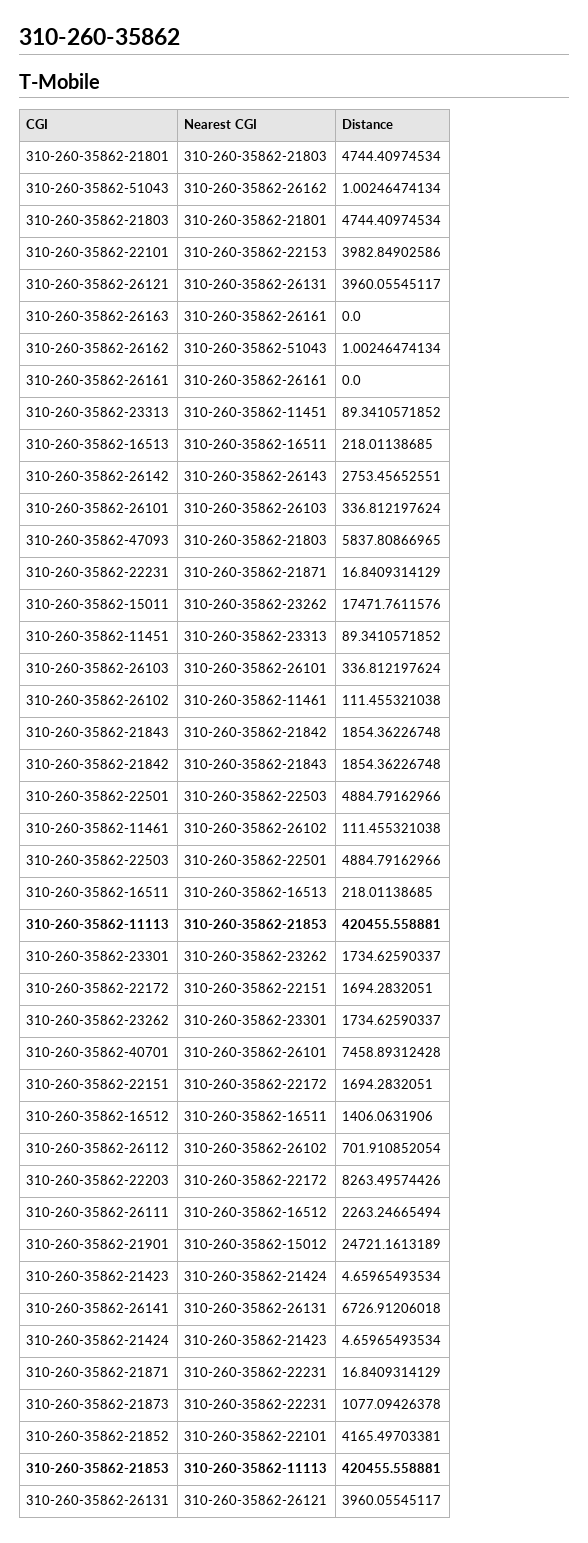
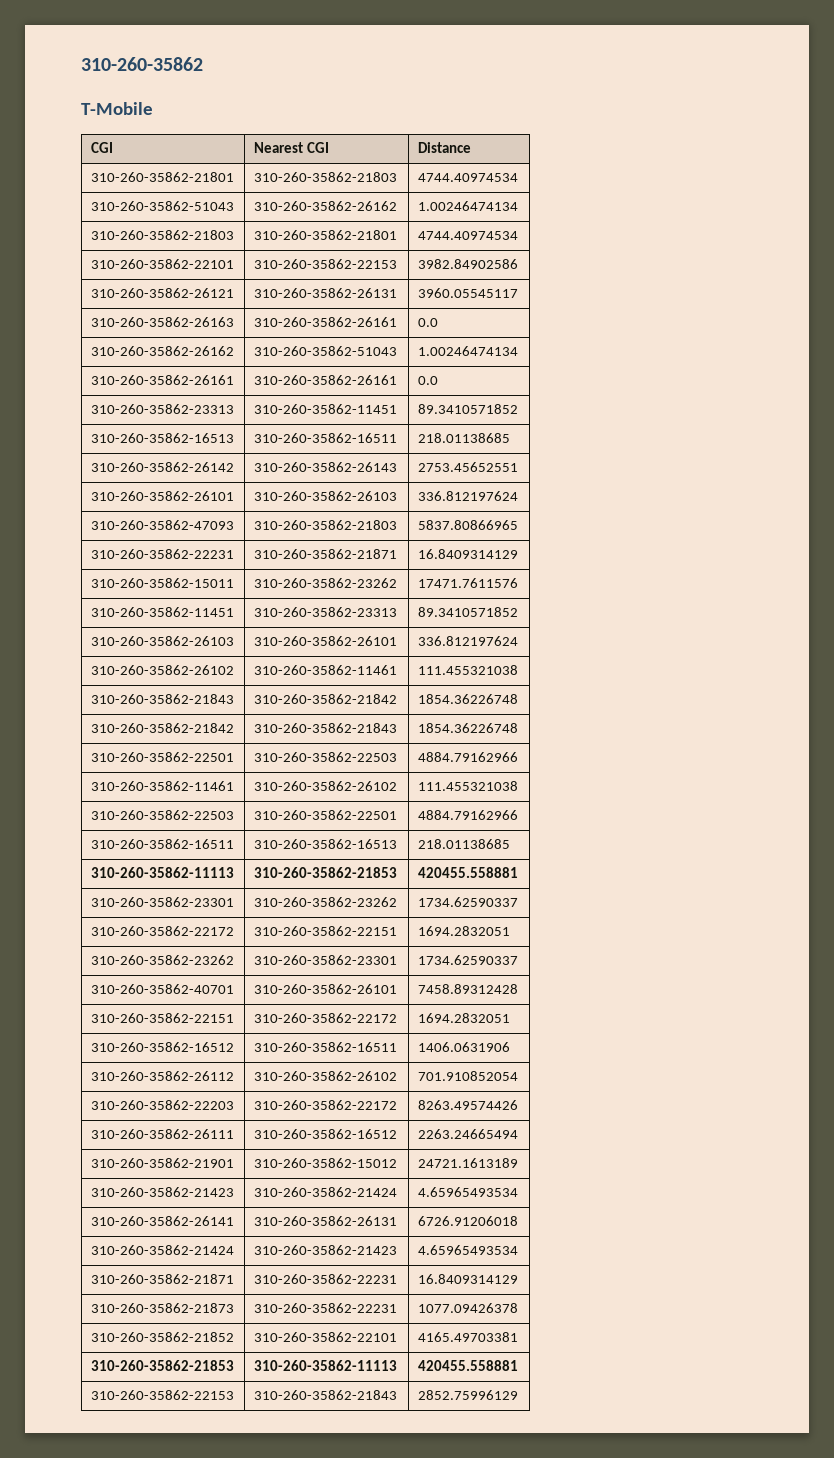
[26,1495,170,1505] [184,1495,328,1505] [342,1495,442,1505] 310-260-35862-26131 | 310-260-35862-26121 | 3960.05545117 -> [90,1390,234,1400] [253,1390,397,1400] [417,1390,518,1400] 310-260-35862-22153 | 310-260-35862-21843 | 2852.75996129

